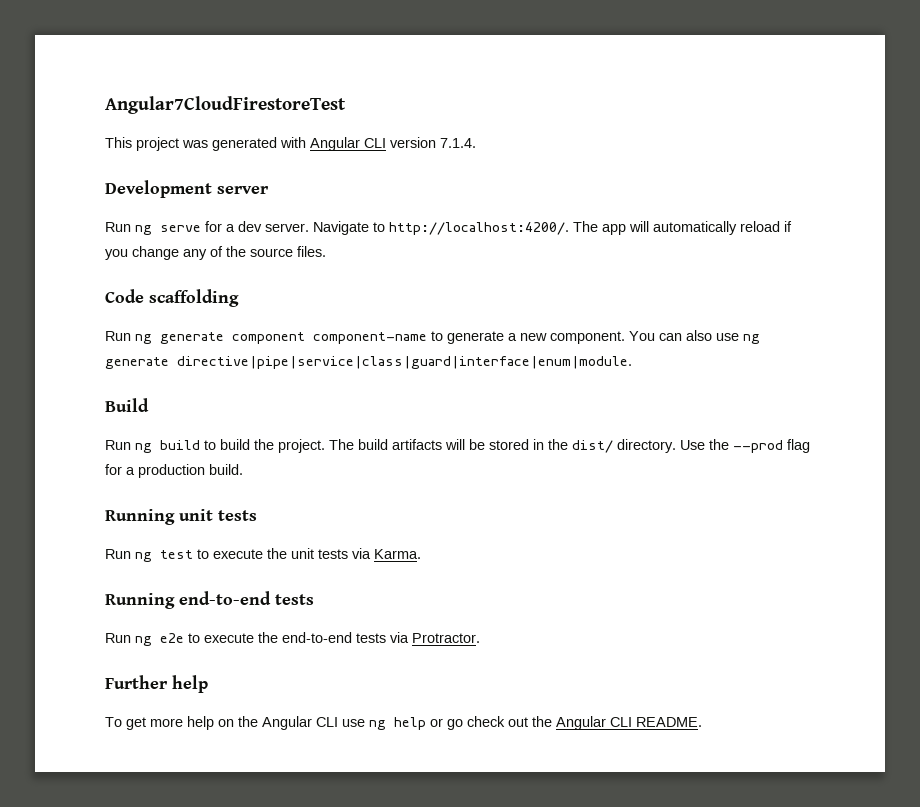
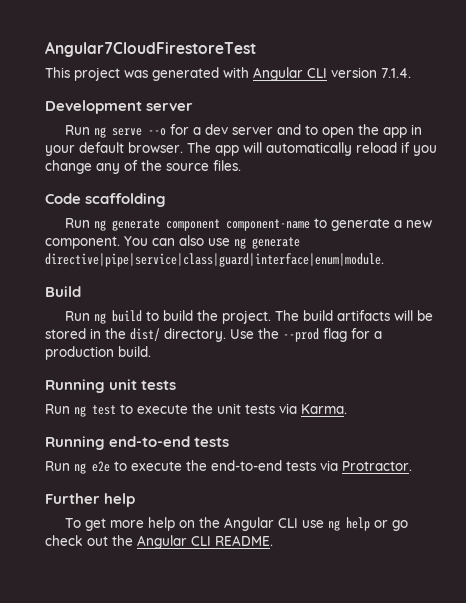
(201, 228) none -> [148,128,167,136] --o
[265,221,569,235] server. Navigate to http://localhost:4200/. -> [232,124,423,138] [45,142,183,156] server and to open the app in your default browser.

